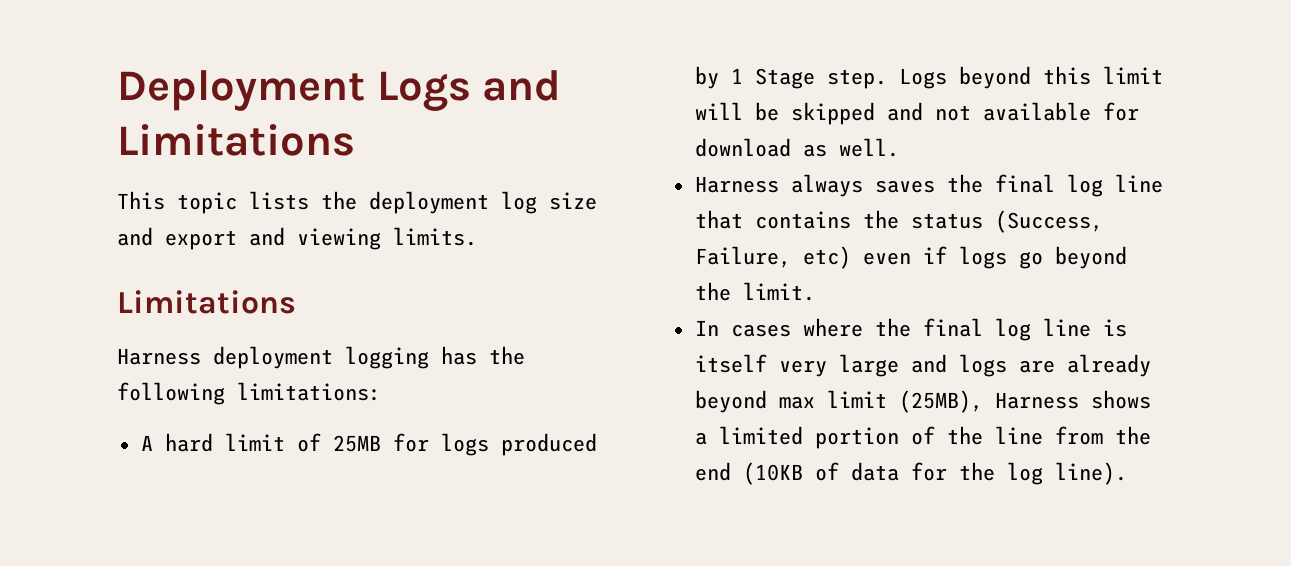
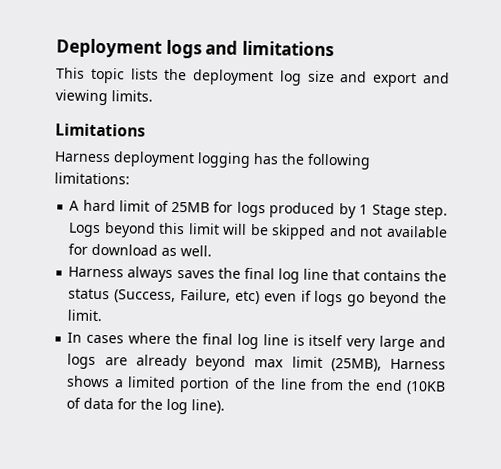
[376,70,562,111] [117,124,355,156] Logs and Limitations -> [165,39,334,59] logs and limitations

